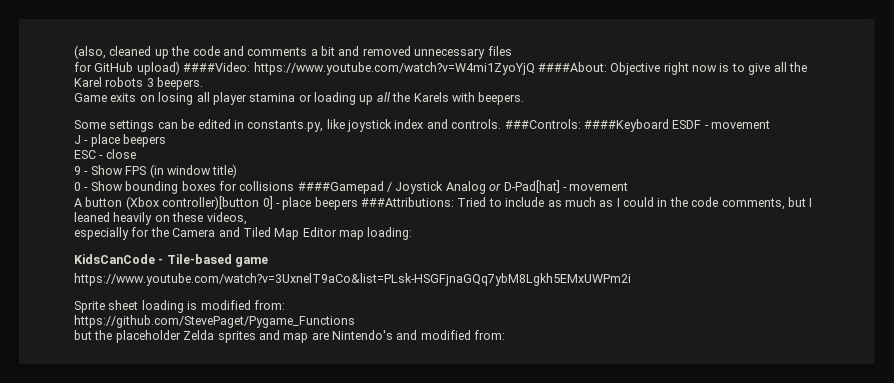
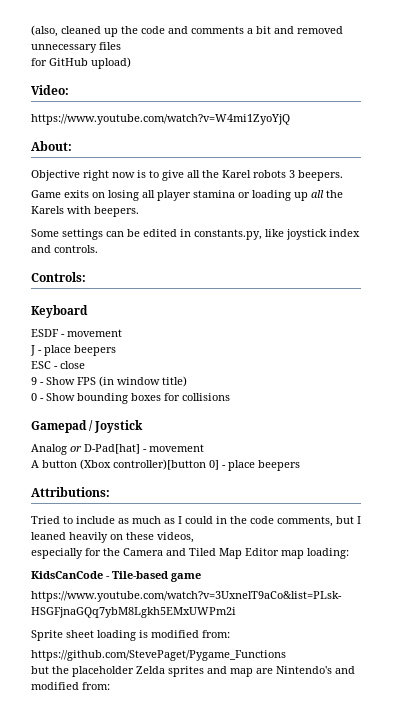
[183,62,251,72] ####Video: -> [31,85,69,95] // Video: //
[537,62,607,72] ####About: -> [31,141,72,151] // About: //
[504,119,669,132] ###Controls: ####Keyboard -> [31,272,86,282] [31,305,88,318] // Controls: // Keyboard //
[297,181,384,194] ####Gamepad -> [31,420,87,433] // Gamepad
(444, 187) none -> (144, 426) //
[361,197,454,207] ###Attributions: -> [31,487,110,497] // Attributions: //

